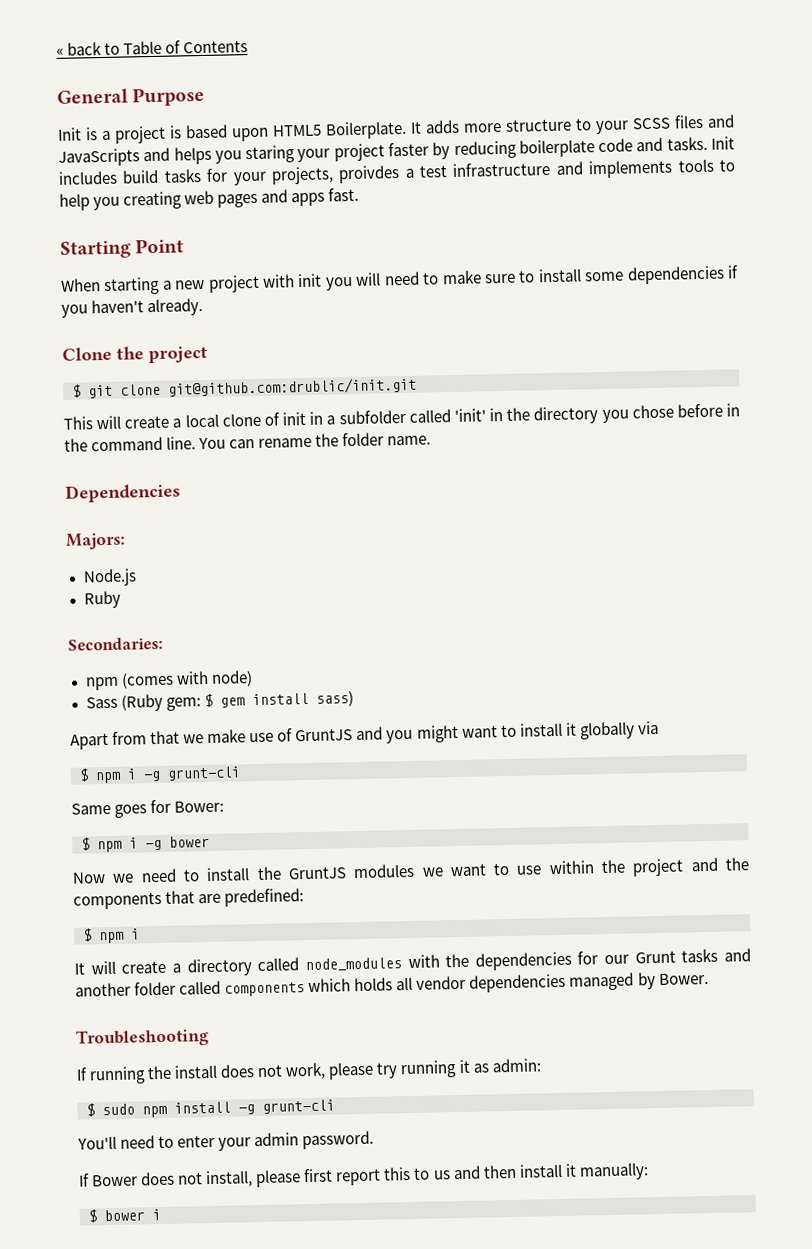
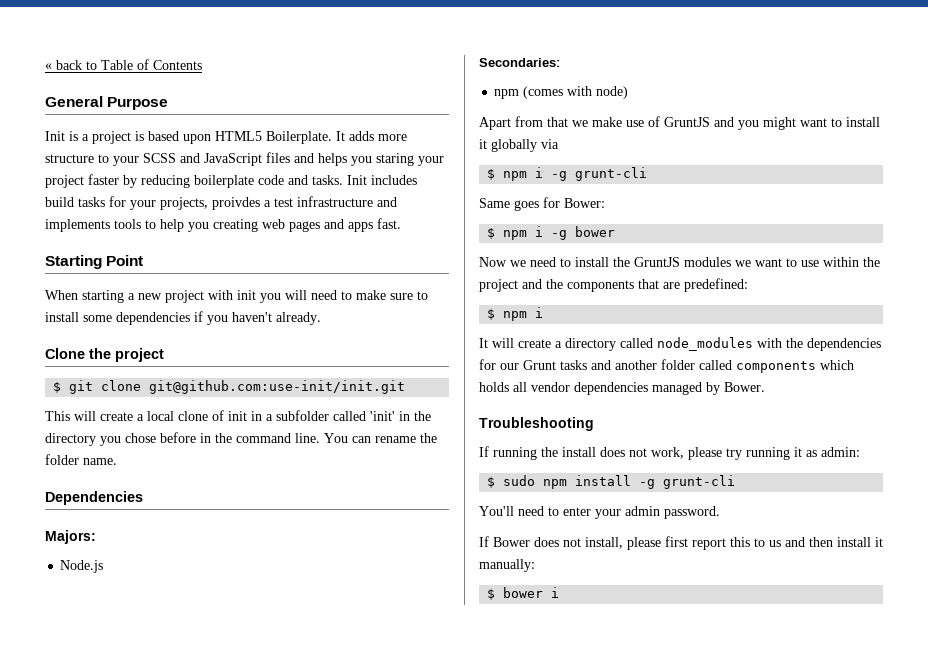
[674,114,735,129] [58,148,140,167] files and JavaScripts -> [180,152,290,166] and JavaScript files
[168,376,417,397] git@github.com:drublic/init.git -> [149,380,406,394] git@github.com:use-init/init.git
[83,590,121,609] // Ruby -> (104, 566) none
[85,690,354,712] // Sass (Ruby gem: $ gem install sass) -> (629, 92) none

